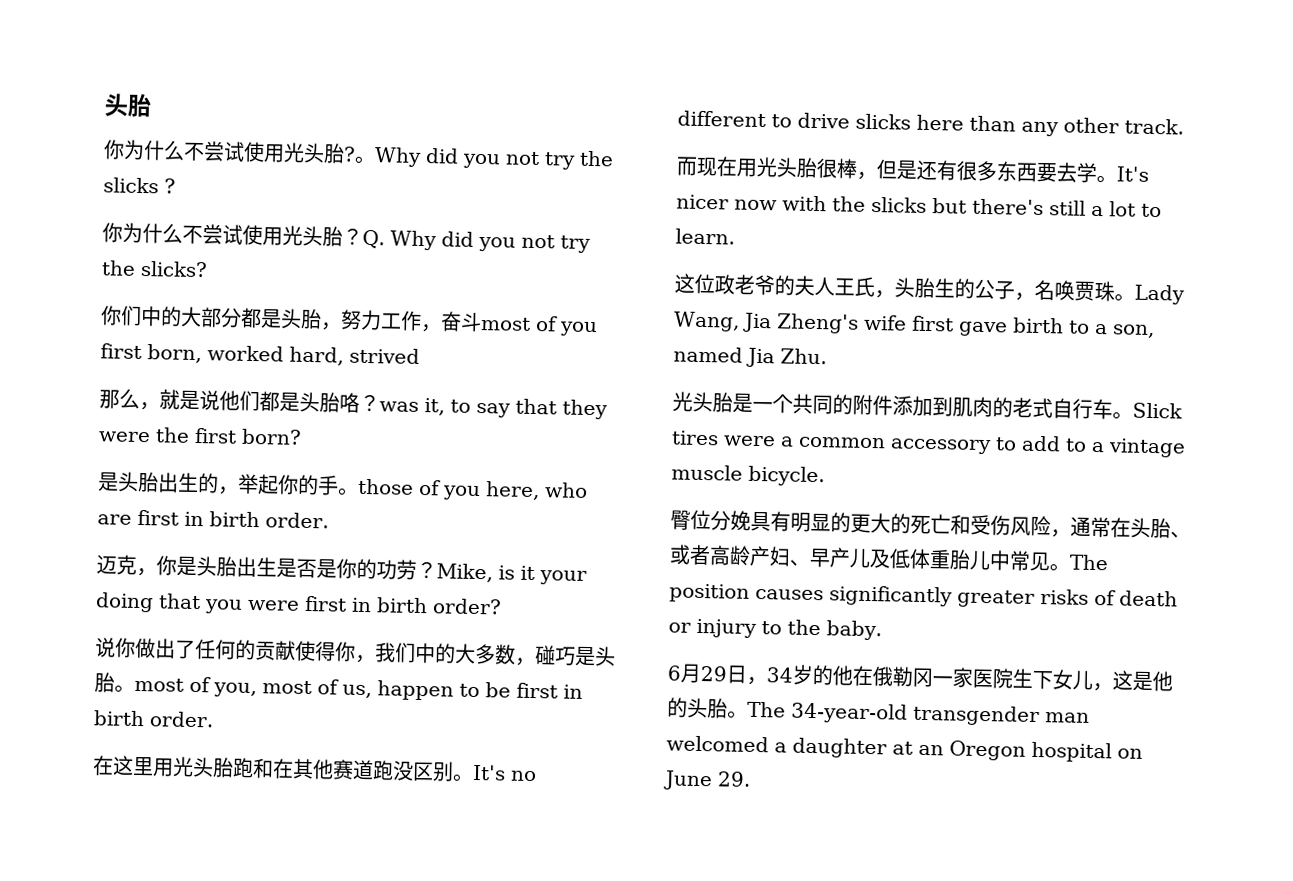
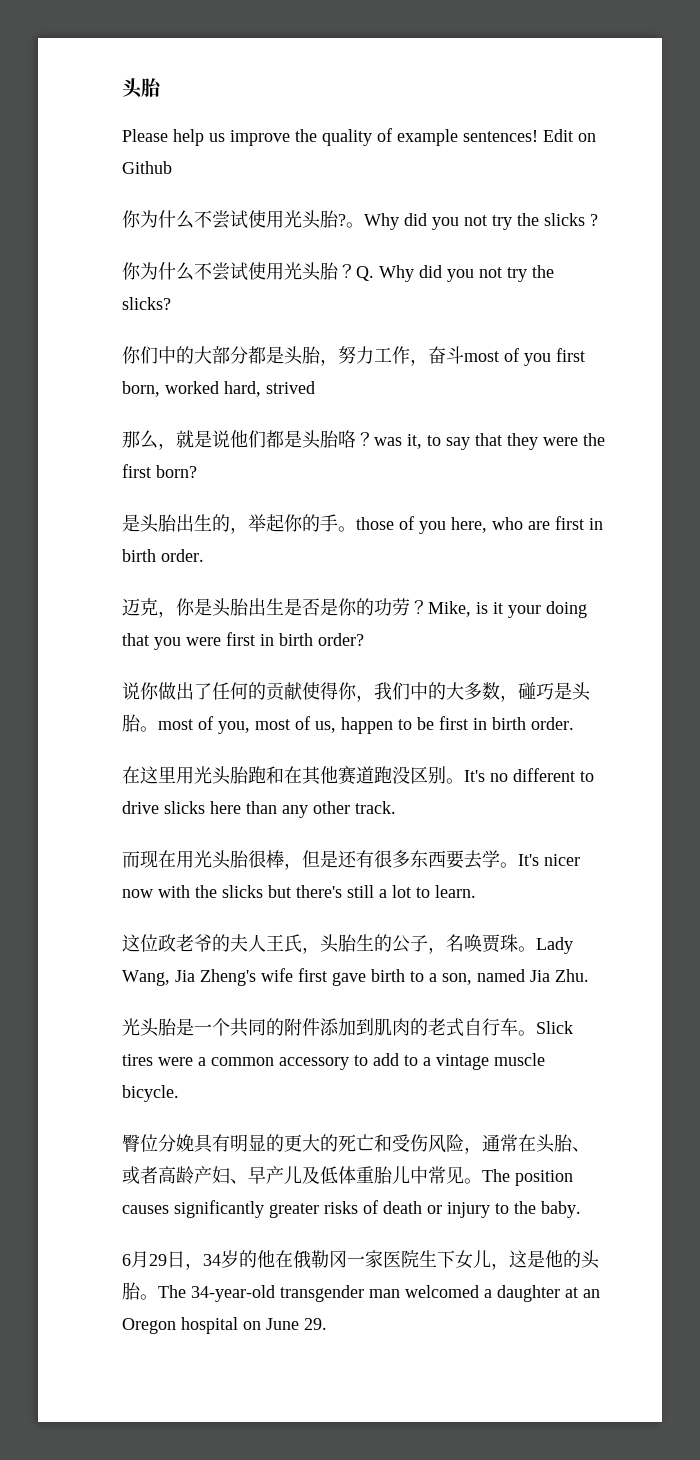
[104,93,152,118] 头胎 -> [122,78,162,98] [122,128,596,146] [122,161,172,174] 头胎 // Please help us improve the quality of example sentences! Edit on Github

